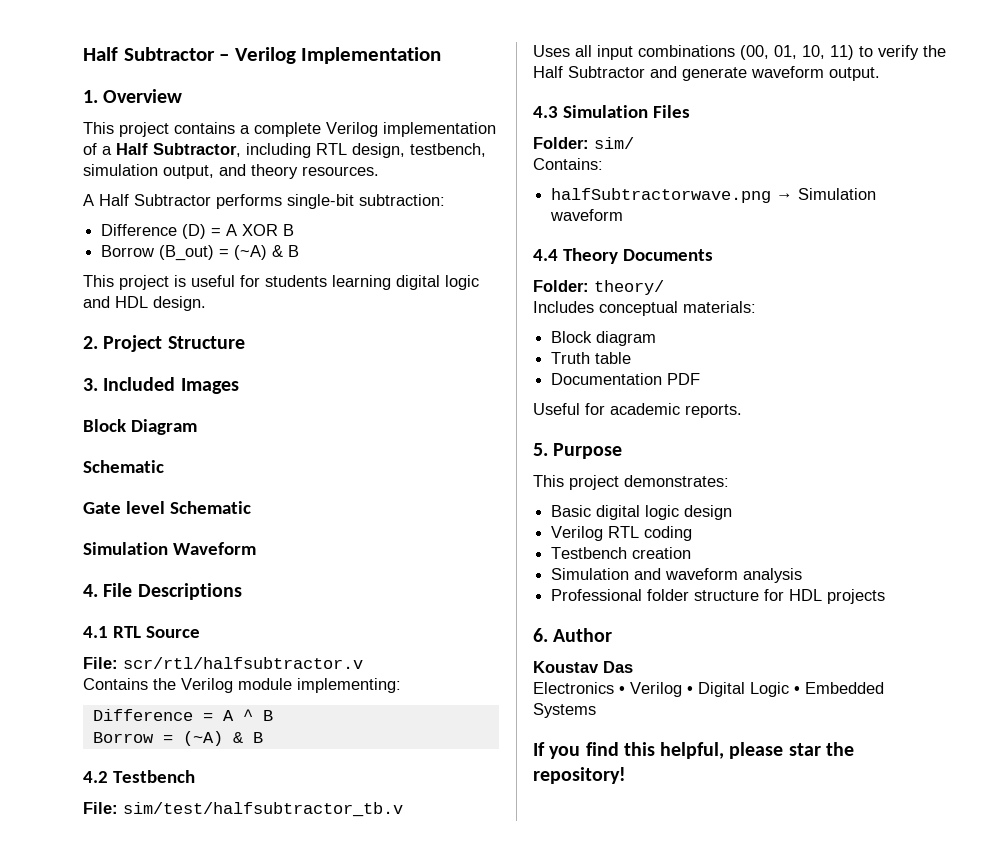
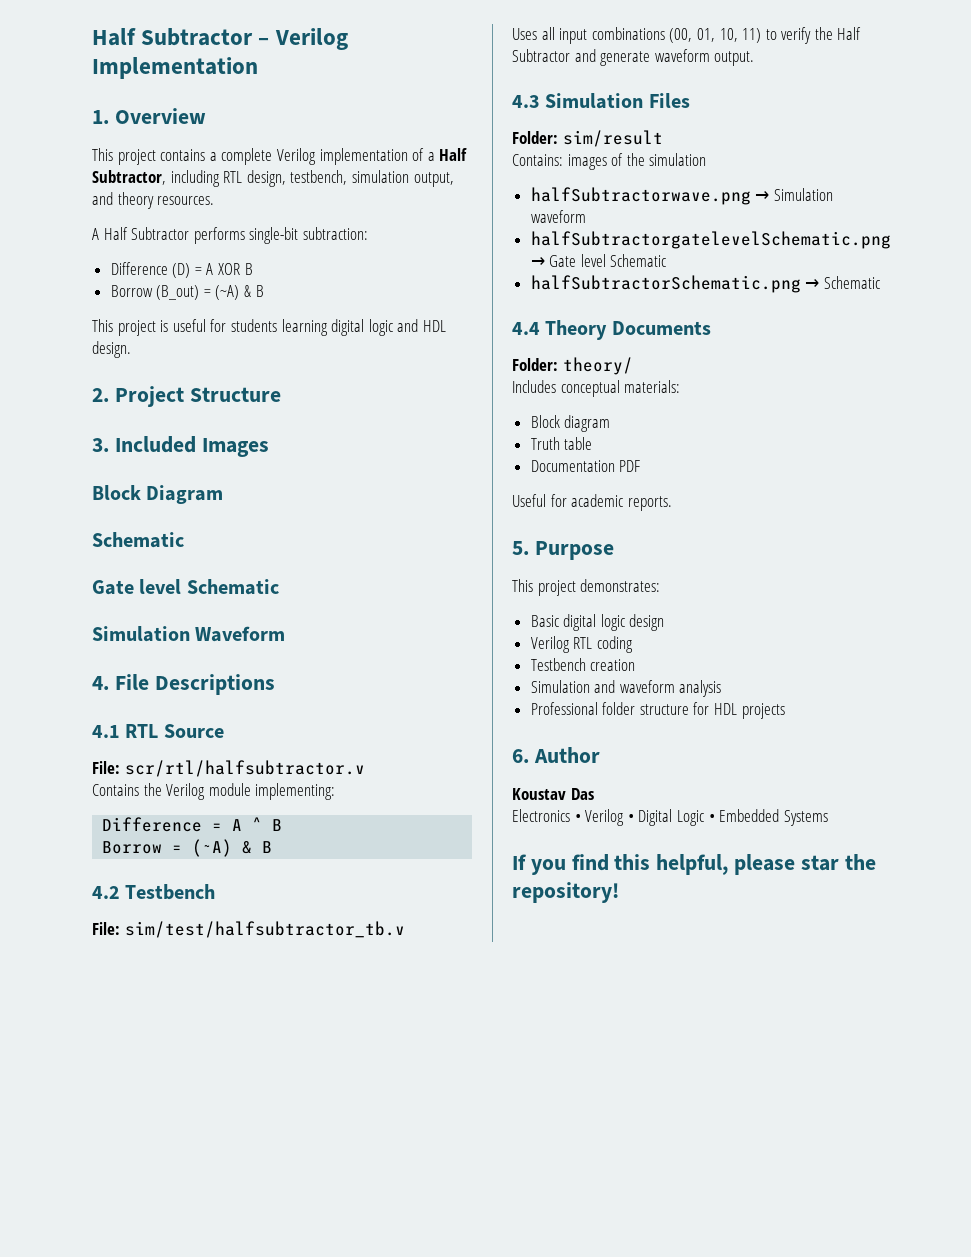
[594,137,634,149] sim/ -> [562,130,663,147] sim/result
(603, 164) none -> [567,153,707,170] images of the simulation
(624, 215) none -> [530,231,891,249] [530,254,667,267] [530,275,880,293] // halfSubtractorgatelevelSchematic.png → Gate level Schematic // halfSubtractorSchematic.png → Schematic

